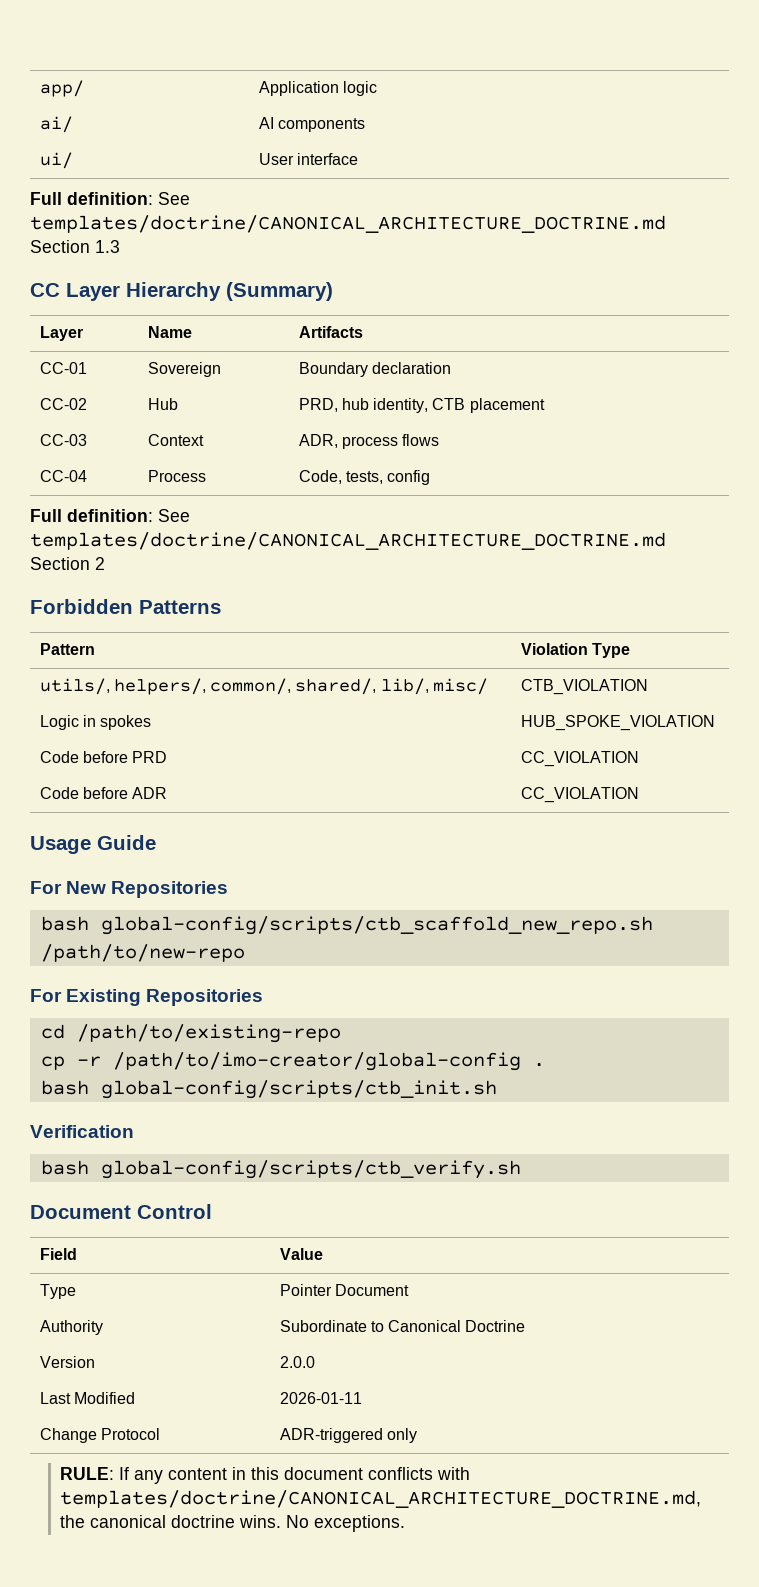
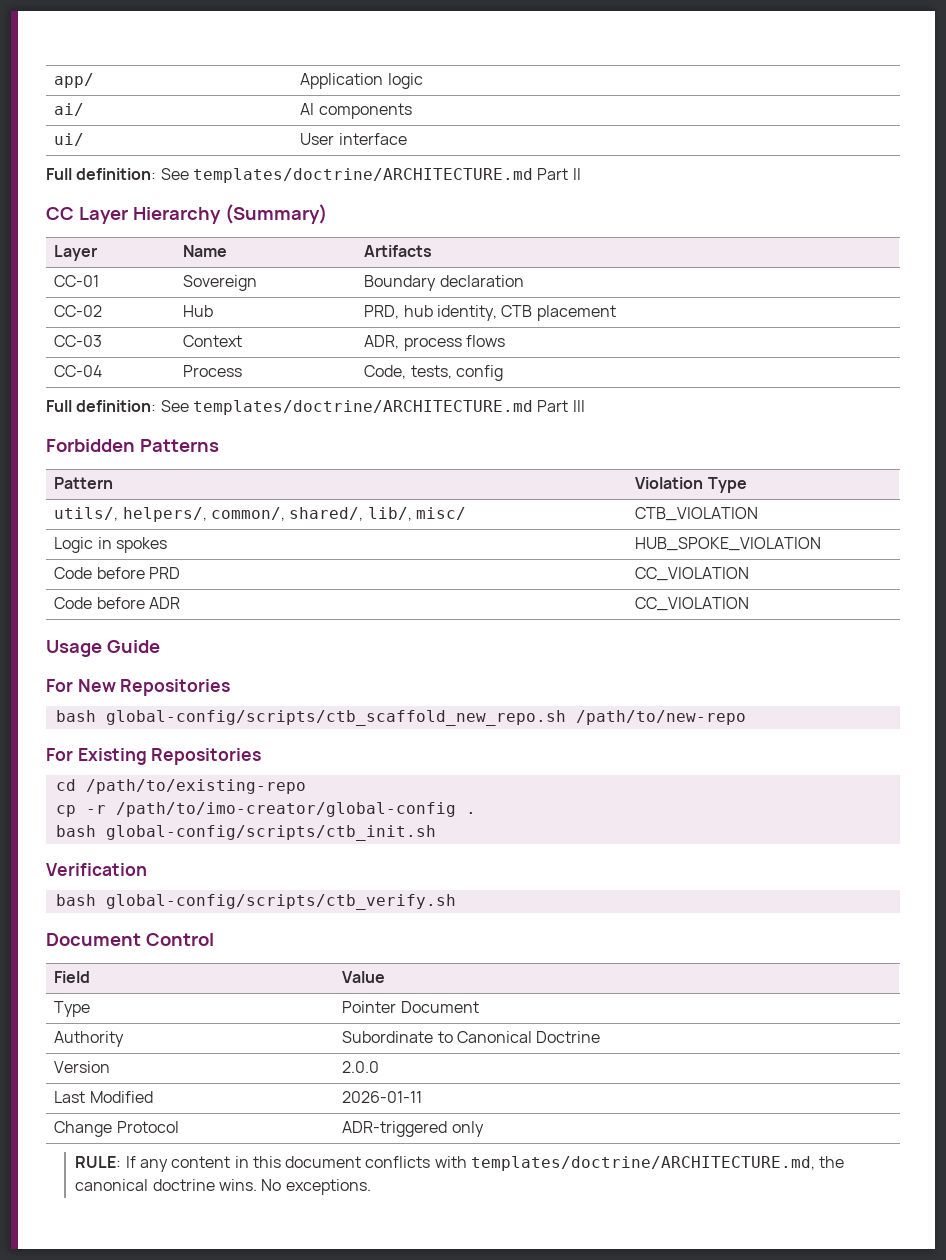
[30,215,666,233] [30,240,120,253] templates/doctrine/CANONICAL_ARCHITECTURE_DOCTRINE.md Section 1.3 -> [192,168,581,183] templates/doctrine/ARCHITECTURE.md Part II
[30,532,666,550] [30,557,105,570] templates/doctrine/CANONICAL_ARCHITECTURE_DOCTRINE.md Section 2 -> [192,400,585,415] templates/doctrine/ARCHITECTURE.md Part III
[60,1490,702,1508] templates/doctrine/CANONICAL_ARCHITECTURE_DOCTRINE.md, -> [471,1156,816,1171] templates/doctrine/ARCHITECTURE.md,

